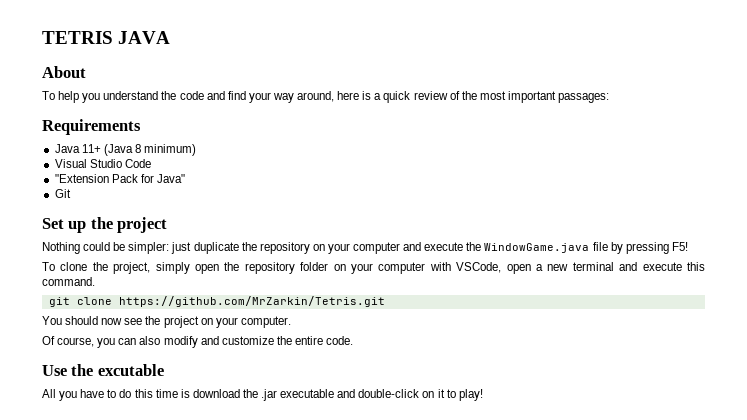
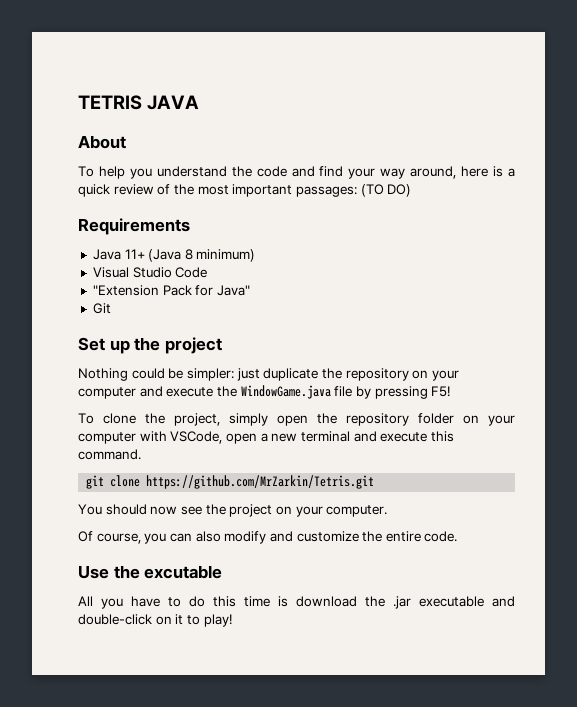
(610, 98) none -> [360,184,412,197] (TO DO)

